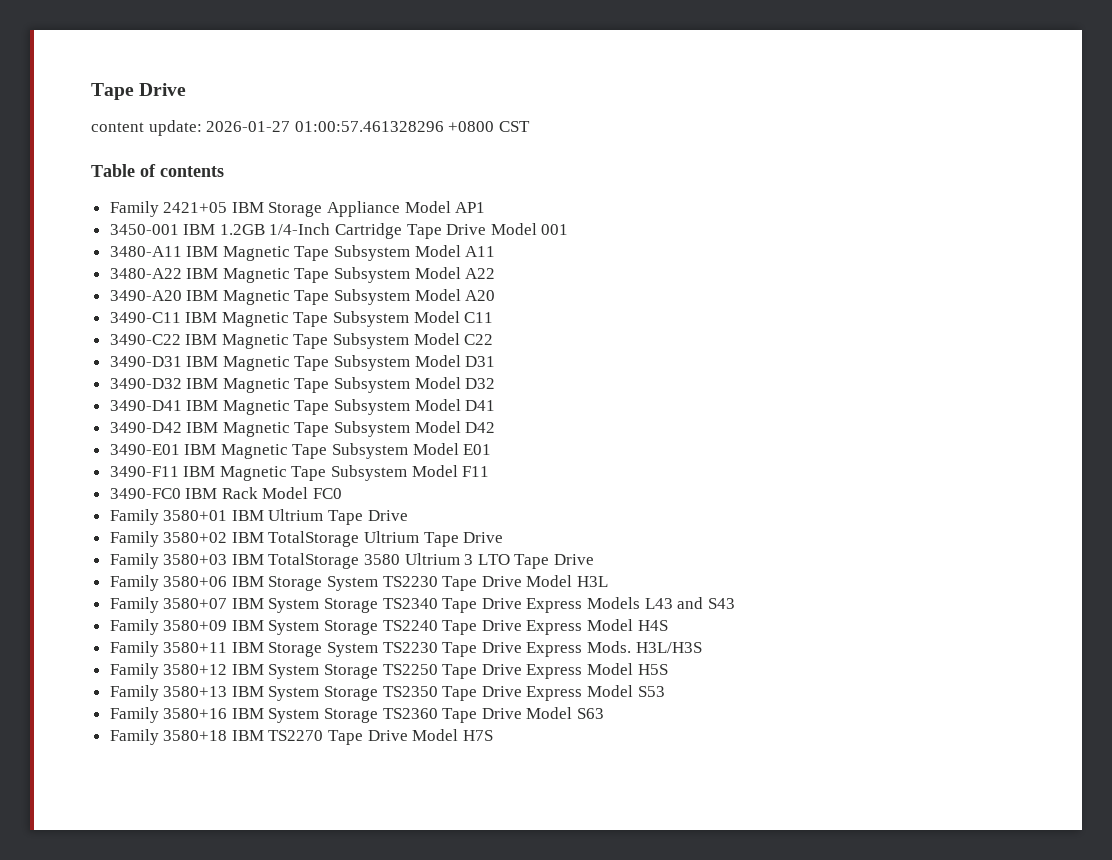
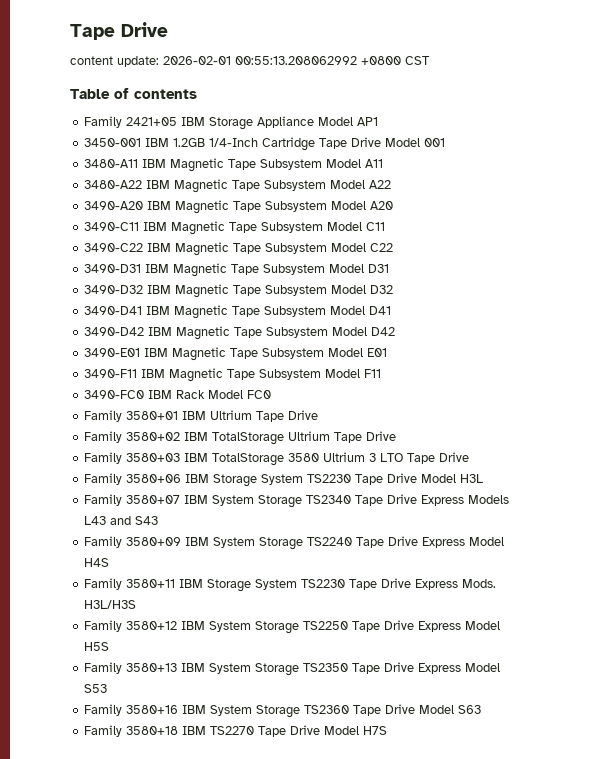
[206,121,444,132] 2026-01-27 01:00:57.461328296 -> [163,56,357,65] 2026-02-01 00:55:13.208062992

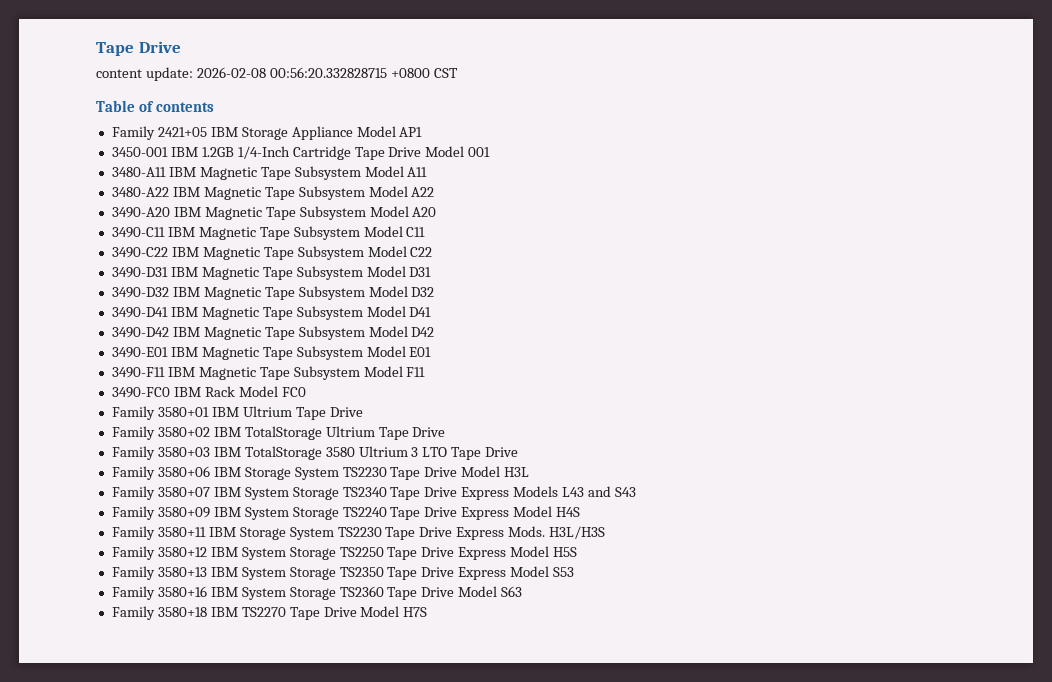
[163,56,357,65] 2026-02-01 00:55:13.208062992 -> [196,67,387,78] 2026-02-08 00:56:20.332828715

